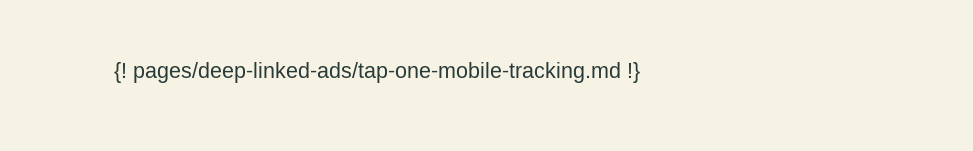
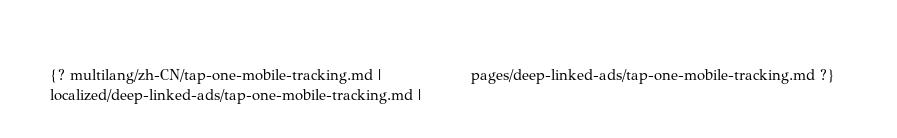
[114,62,640,83] {! pages/deep-linked-ads/tap-one-mobile-tracking.md !} -> [50,69,381,84] [50,89,421,104] [471,69,835,84] {? multilang/zh-CN/tap-one-mobile-tracking.md | localized/deep-linked-ads/tap-one-mobile-tracking.md | pages/deep-linked-ads/tap-one-mobile-tracking.md ?}

